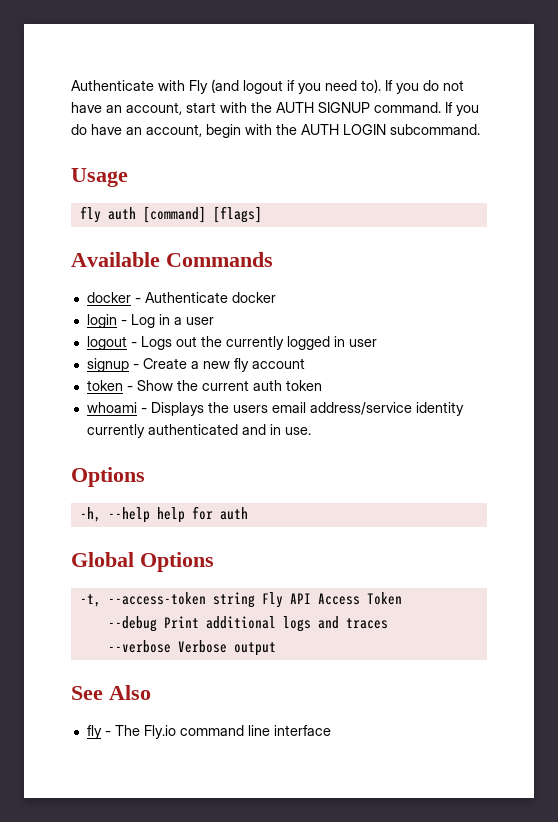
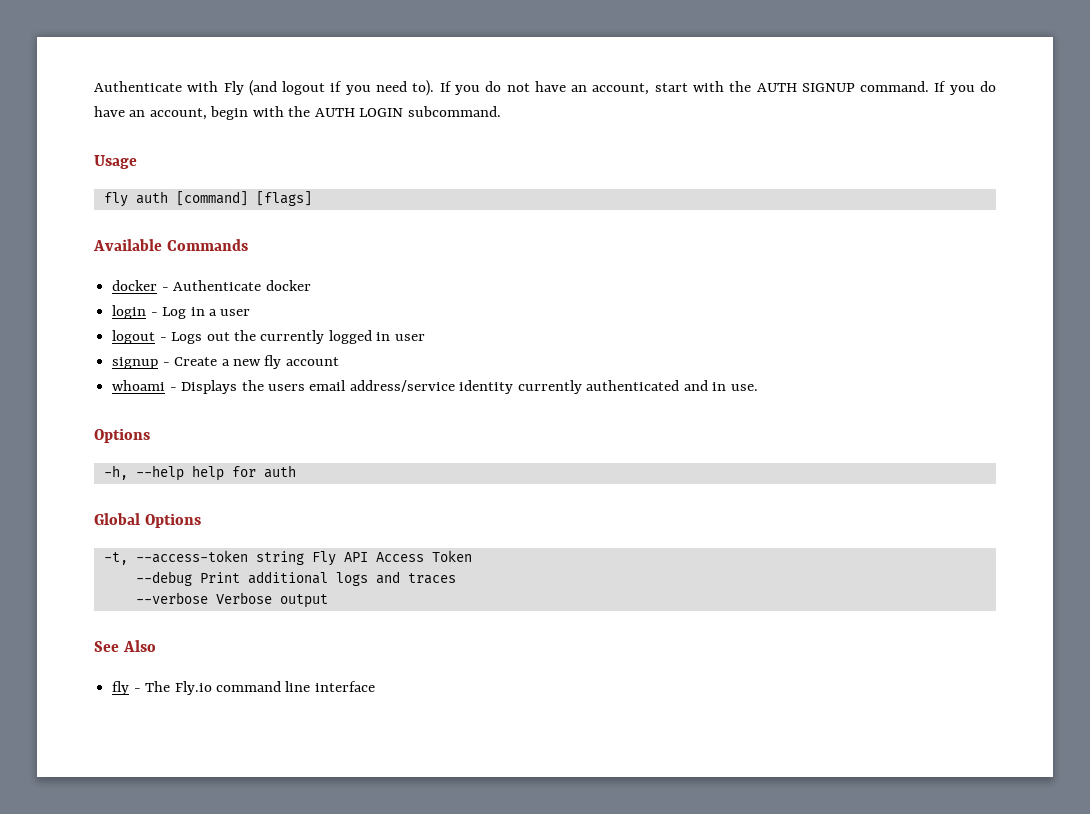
[86,380,322,391] // token - Show the current auth token -> (339, 361) none

